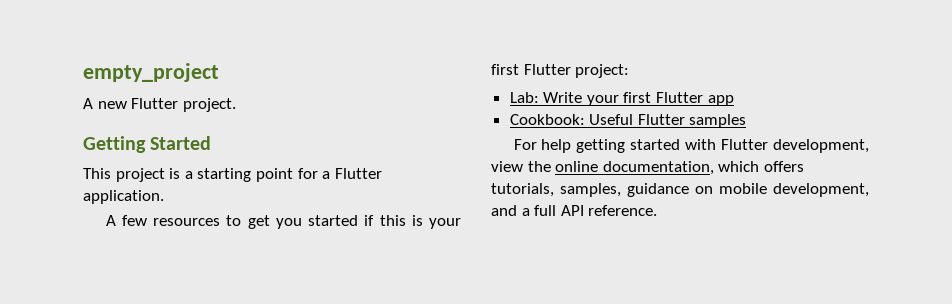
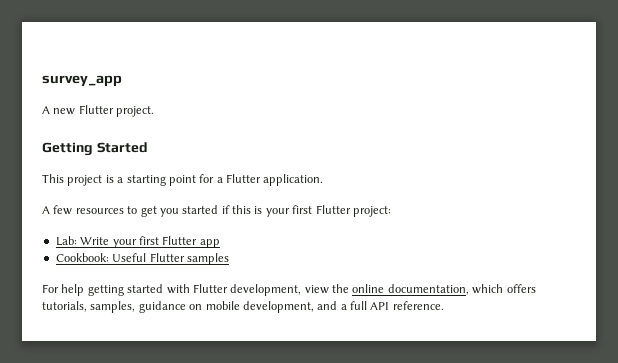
[83,63,219,82] empty_project -> [42,75,122,87] survey_app

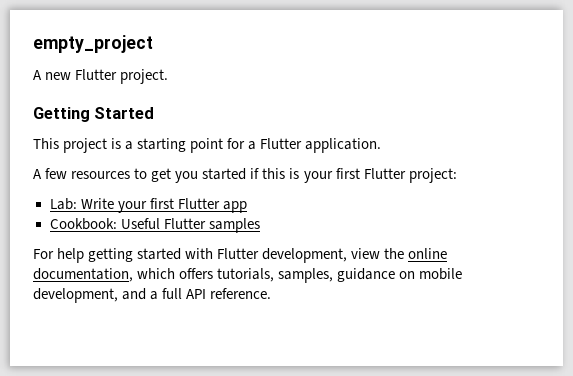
[42,75,122,87] survey_app -> [33,35,153,53] empty_project

